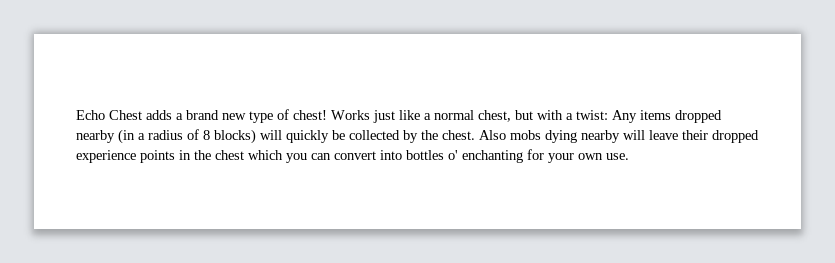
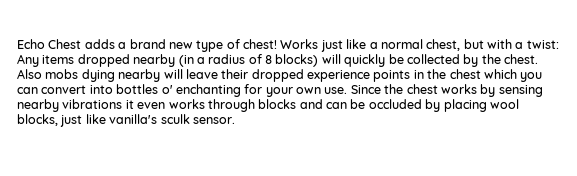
(629, 156) none -> [350,84,543,97] [17,99,519,112] [17,114,235,127] Since the chest works by sensing nearby vibrations it even works through blocks and can be occluded by placing wool blocks, just like vanilla's sculk sensor.

